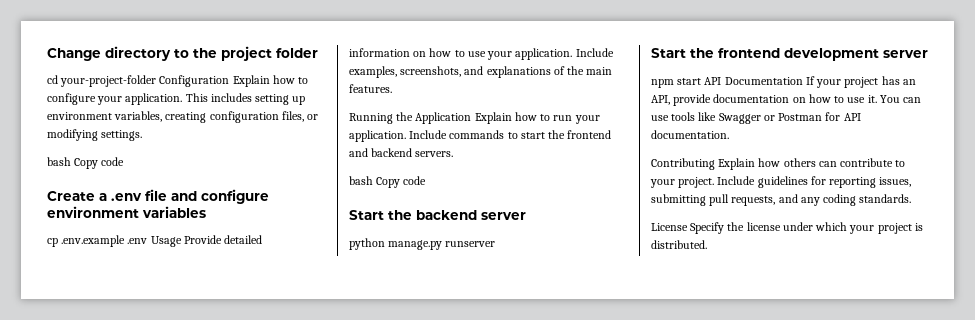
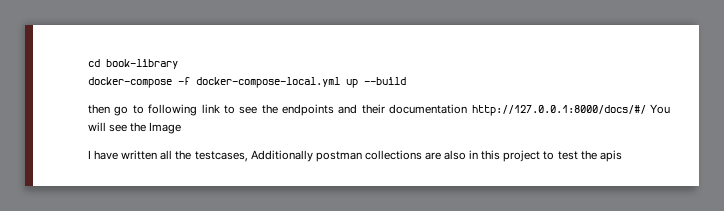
[47,46,318,61] [47,75,309,87] [47,93,306,105] [47,111,319,123] [47,129,143,141] [47,157,125,169] [47,189,269,204] [47,206,206,218] [47,235,263,247] [349,48,614,60] [349,66,613,78] [349,84,392,93] [349,112,600,124] [349,130,612,142] [349,148,454,157] [349,176,427,188] [349,210,526,220] [349,238,496,250] [651,48,928,61] [651,76,916,88] [651,94,922,106] [651,112,861,124] [651,130,729,139] [651,158,906,170] [650,176,912,188] [651,194,912,206] [651,222,923,234] [651,240,707,249] Change directory to the project folder // cd your-project-folder Configuration Explain how to configure your application. This includes setting up environment variables, creating configuration files, or modifying settings. // bash Copy code // Create a .env file and configure environment variables // cp .env.example .env Usage Provide detailed information on how to use your application. Include examples, screenshots, and explanations of the main features. // Running the Application Explain how to run your application. Include commands to start the frontend and backend servers. // bash Copy code // Start the backend server // python manage.py runserver // Start the frontend development server // npm start API Documentation If your project has an API, provide documentation on how to use it. You can use tools like Swagger or Postman for API documentation. // Contributing Explain how others can contribute to your project. Include guidelines for reporting issues, submitting pull requests, and any coding standards. // License Specify the license under which your project is distributed. -> [88,59,178,69] [88,77,406,88] [88,104,670,116] [88,122,182,134] [88,150,622,162] cd book-library // docker-compose -f docker-compose-local.yml up --build // then go to following link to see the endpoints and their documentation http://127.0.0.1:8000/docs/#/ You will see the Image // I have written all the testcases, Additionally postman collections are also in this project to test the apis

